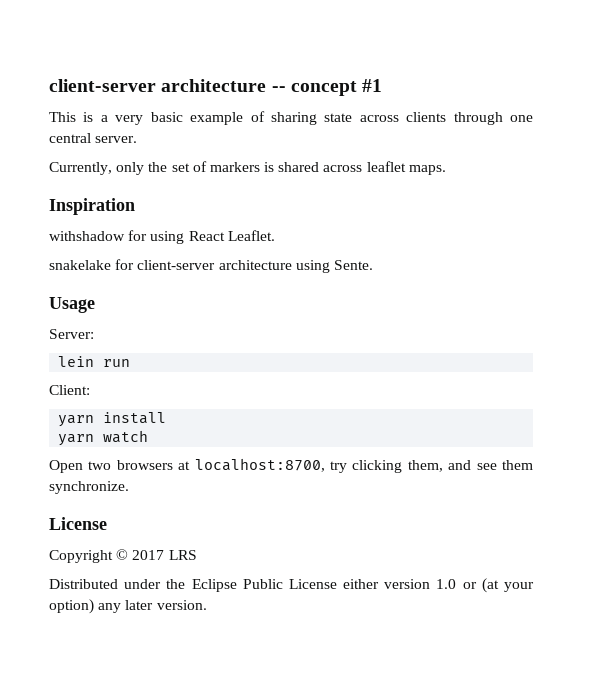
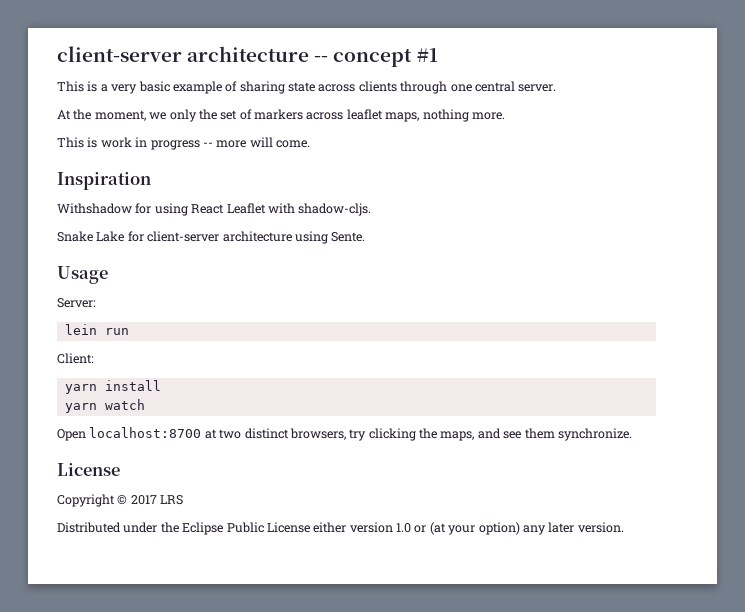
[49,162,112,175] Currently, -> [57,109,167,121] At the moment, we
[264,161,446,175] is shared across leaflet maps. -> [306,109,505,122] [57,137,310,150] across leaflet maps, nothing more. // This is work in progress -- more will come.
[49,231,125,241] withshadow -> [57,203,132,214] Withshadow
[227,230,275,241] [49,260,111,270] Leaflet. // snakelake -> [226,203,372,216] [57,231,125,242] Leaflet with shadow-cljs. // Snake Lake
[88,458,443,473] two browsers at localhost:8700, try clicking them, -> [89,427,475,441] localhost:8700 at two distinct browsers, try clicking the maps,

